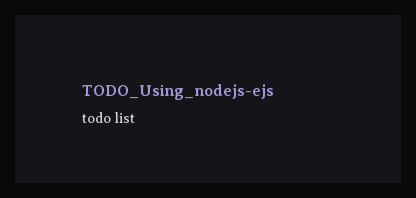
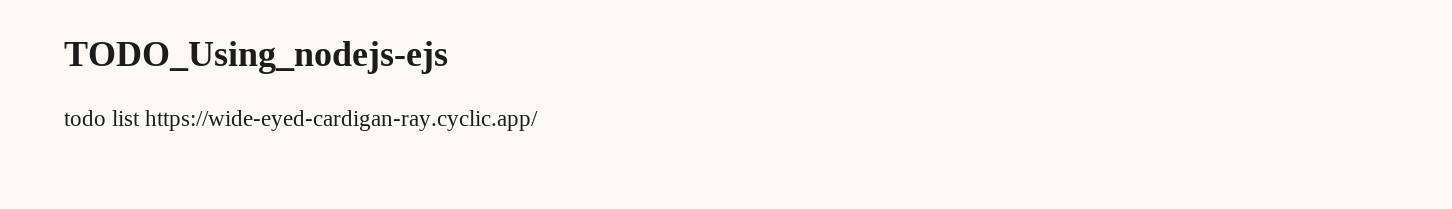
(135, 117) none -> [145,110,539,131] https://wide-eyed-cardigan-ray.cyclic.app/

